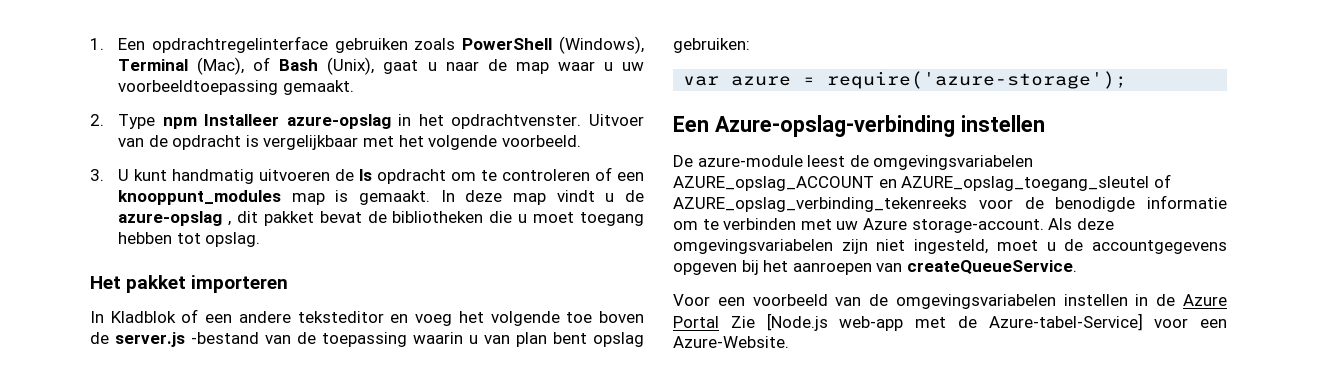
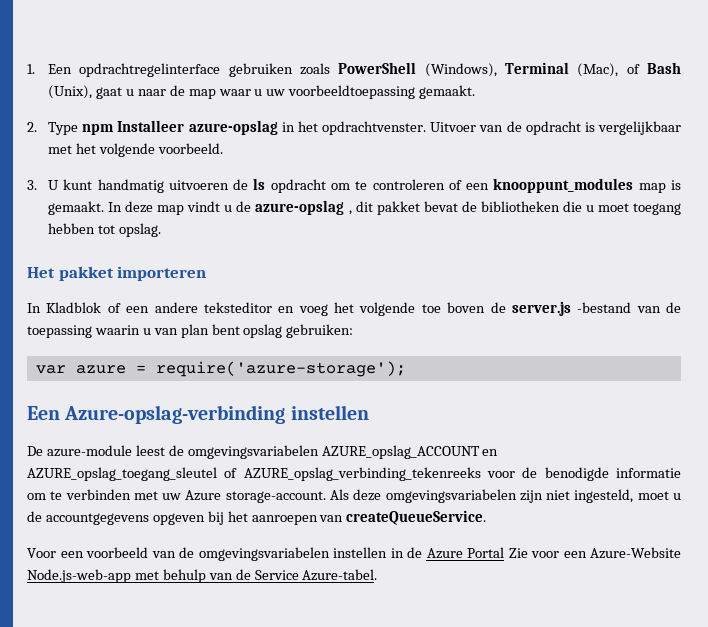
[766,313,1227,331] [673,336,789,348] [Node.js web-app met de Azure-tabel-Service] voor een Azure-Website. -> [531,547,681,559] [27,569,378,583] voor een Azure-Website Node.js-web-app met behulp van de Service Azure-tabel.

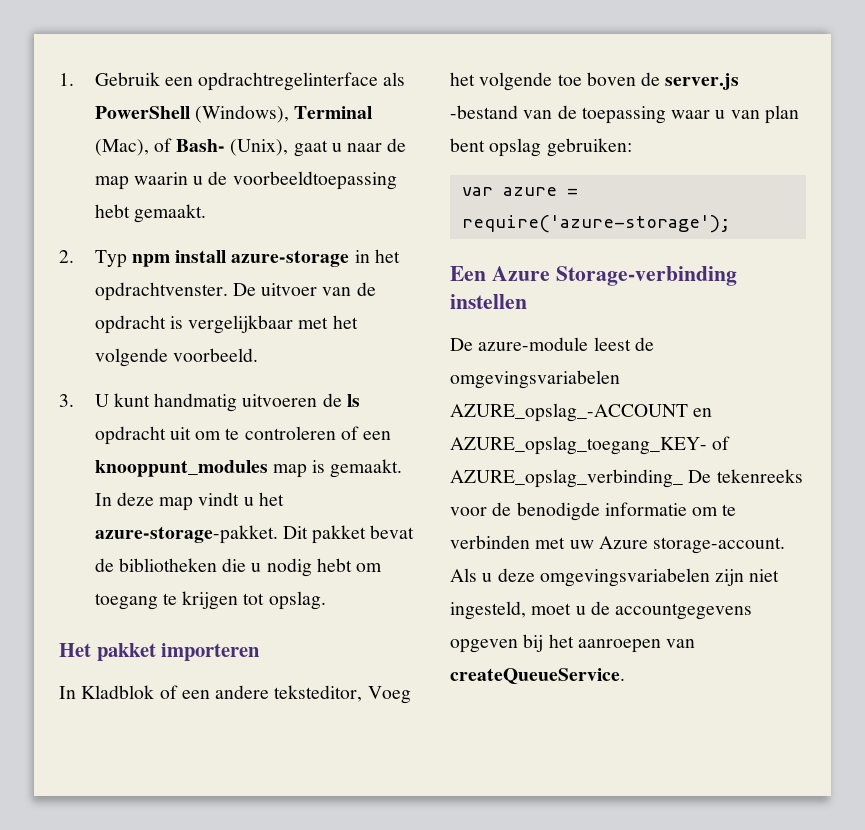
[48,63,331,77] Een opdrachtregelinterface gebruiken zoals -> [94,72,406,91] Gebruik een opdrachtregelinterface als
[646,62,681,74] Bash -> [176,139,226,152] Bash-
[218,85,476,99] [27,120,278,135] waar u uw voorbeeldtoepassing gemaakt. // 2. Type npm Installeer azure-opslag -> [133,171,397,190] [94,204,206,223] [59,250,350,268] waarin u de voorbeeldtoepassing hebt gemaakt. // 2. Typ npm install azure-storage
[430,122,477,132] Uitvoer -> [232,283,318,296] De uitvoer
(326, 186) none -> [169,427,191,440] uit
[236,200,373,215] de azure-opslag , dit -> [258,492,284,506] [94,525,308,544] het azure-storage-pakket. Dit
[597,203,682,215] [48,223,96,234] moet toegang hebben -> [266,558,383,577] [94,591,239,610] nodig hebt om toegang te krijgen
[203,302,328,316] teksteditor en voeg -> [274,685,411,704] teksteditor, Voeg
[94,325,140,335] waarin -> [671,110,711,119] waar
[64,405,286,424] Azure-opslag-verbinding -> [491,266,737,286] Azure Storage-verbinding
[321,445,499,459] [27,467,481,481] AZURE_opslag_ACCOUNT en AZURE_opslag_toegang_sleutel of AZURE_opslag_verbinding_tekenreeks -> [450,403,713,422] [450,436,731,455] [450,469,803,488] AZURE_opslag_-ACCOUNT en AZURE_opslag_toegang_KEY- of AZURE_opslag_verbinding_ De tekenreeks
(349, 494) none -> [482,573,493,582] u
[27,547,681,561] [27,569,378,583] // Voor een voorbeeld van de omgevingsvariabelen instellen in de Azure Portal Zie voor een Azure-Website Node.js-web-app met behulp van de Service Azure-tabel. -> (625, 676) none

